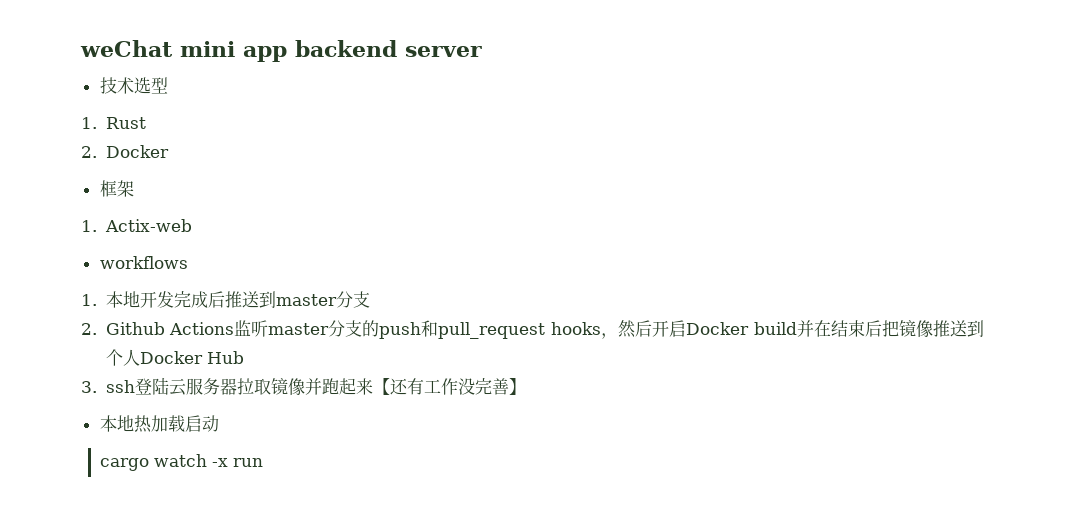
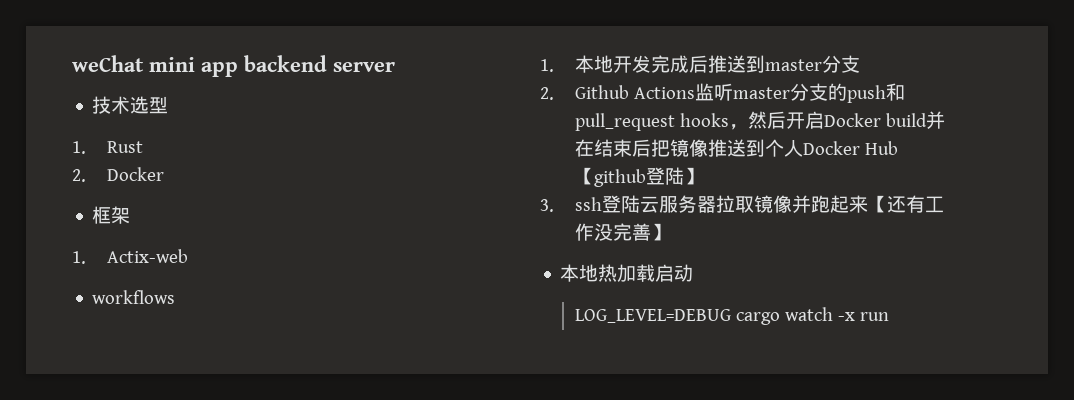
(244, 357) none -> [574,167,703,187] 【github登陆】
(219, 423) none -> [574,309,731,323] LOG_LEVEL=DEBUG

